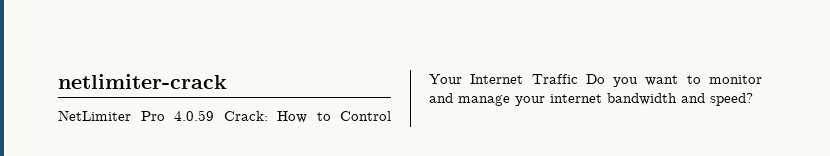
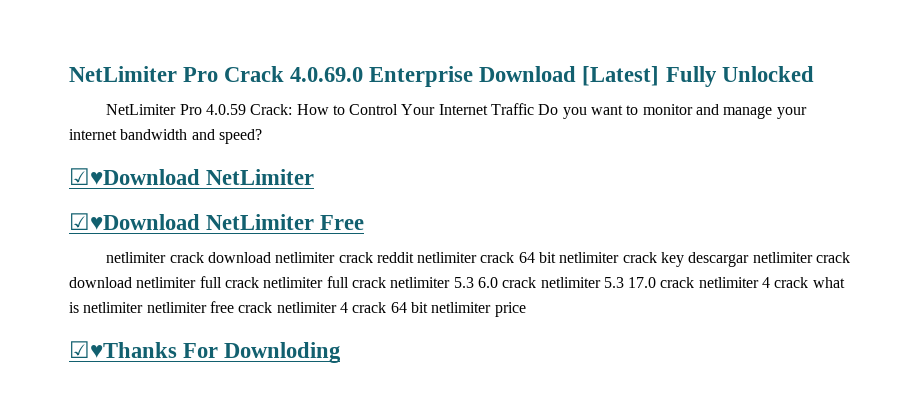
[58,74,227,89] netlimiter-crack -> [69,66,814,87] NetLimiter Pro Crack 4.0.69.0 Enterprise Download [Latest] Fully Unlocked
(753, 99) none -> [69,168,315,185] [69,213,365,230] [106,252,851,267] [69,276,845,288] [69,301,526,317] [69,341,342,363] // ☑♥Download NetLimiter // ☑♥Download NetLimiter Free // netlimiter crack download netlimiter crack reddit netlimiter crack 64 bit netlimiter crack key descargar netlimiter crack download netlimiter full crack netlimiter full crack netlimiter 5.3 6.0 crack netlimiter 5.3 17.0 crack netlimiter 4 crack what is netlimiter netlimiter free crack netlimiter 4 crack 64 bit netlimiter price // ☑♥Thanks For Downloding

